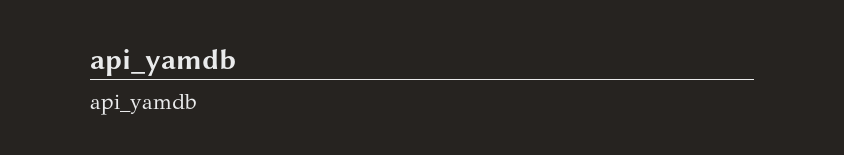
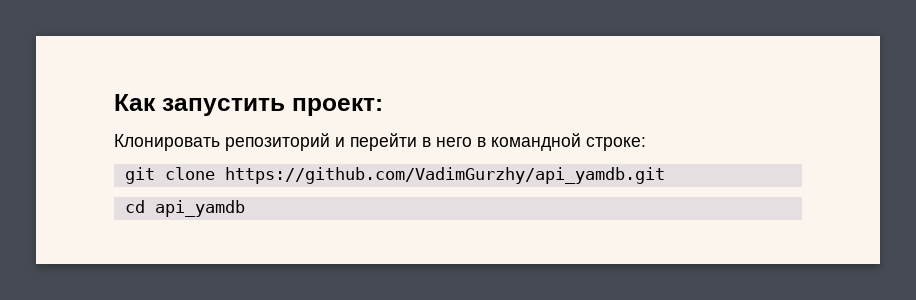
[90,49,236,76] [90,94,197,115] api_yamdb // api_yamdb -> [114,94,383,116] [114,133,646,151] [124,167,665,184] [124,200,245,217] Как запустить проект: // Клонировать репозиторий и перейти в него в командной строке: // git clone https://github.com/VadimGurzhy/api_yamdb.git // cd api_yamdb

